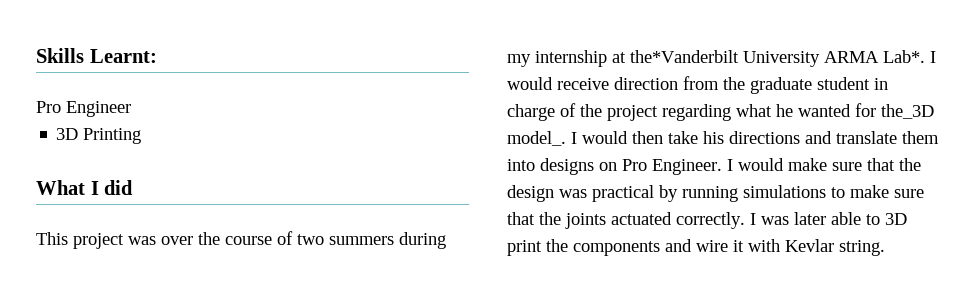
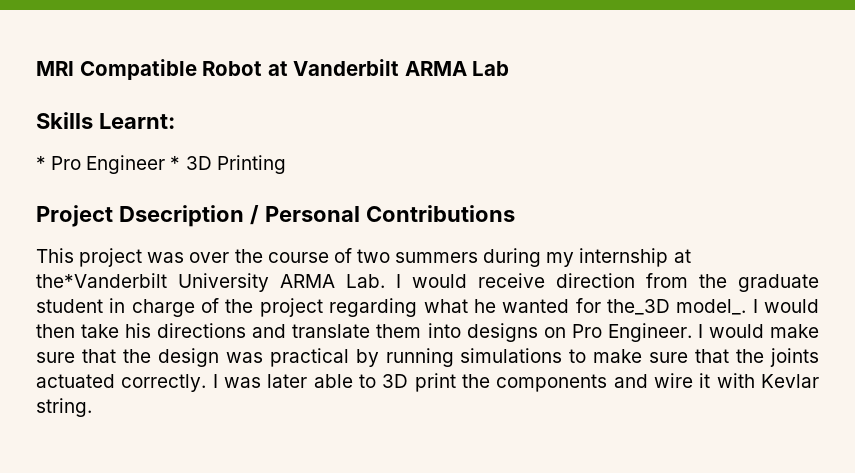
(36, 55) none -> [36,59,510,80] MRI Compatible Robot at Vanderbilt ARMA Lab //
(157, 56) none -> [36,156,46,170] *
(131, 109) // -> [170,156,181,170] *
[36,180,134,195] What I did -> [36,205,515,227] Project Dsecription / Personal Contributions
[883,50,925,63] Lab*. -> [346,274,385,288] Lab.

